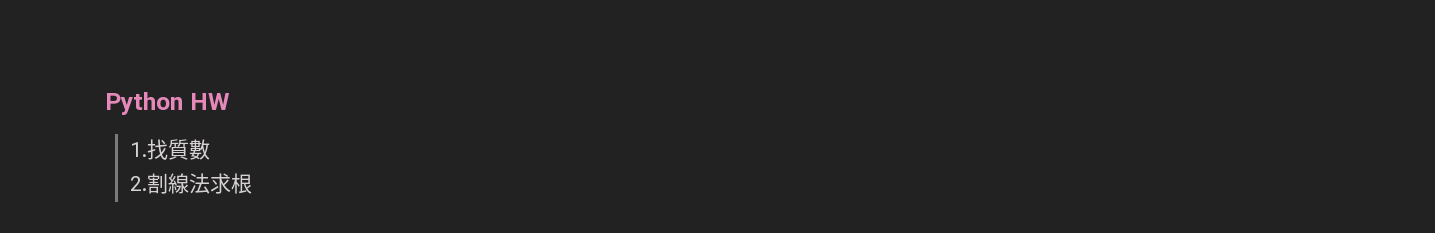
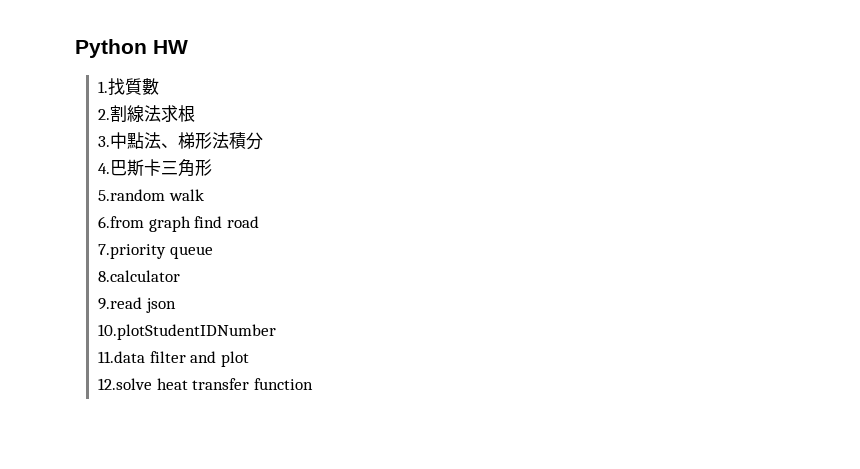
(252, 183) none -> [98,132,264,150] [98,159,213,177] [98,189,204,201] [98,216,259,232] [98,244,213,259] [98,270,181,282] [98,297,176,313] [98,324,277,340] [98,351,249,367] [98,378,313,390] // 3.中點法、梯形法積分 // 4.巴斯卡三角形 // 5.random walk // 6.from graph find road // 7.priority queue // 8.calculator // 9.read json // 10.plotStudentIDNumber // 11.data filter and plot // 12.solve heat transfer function

